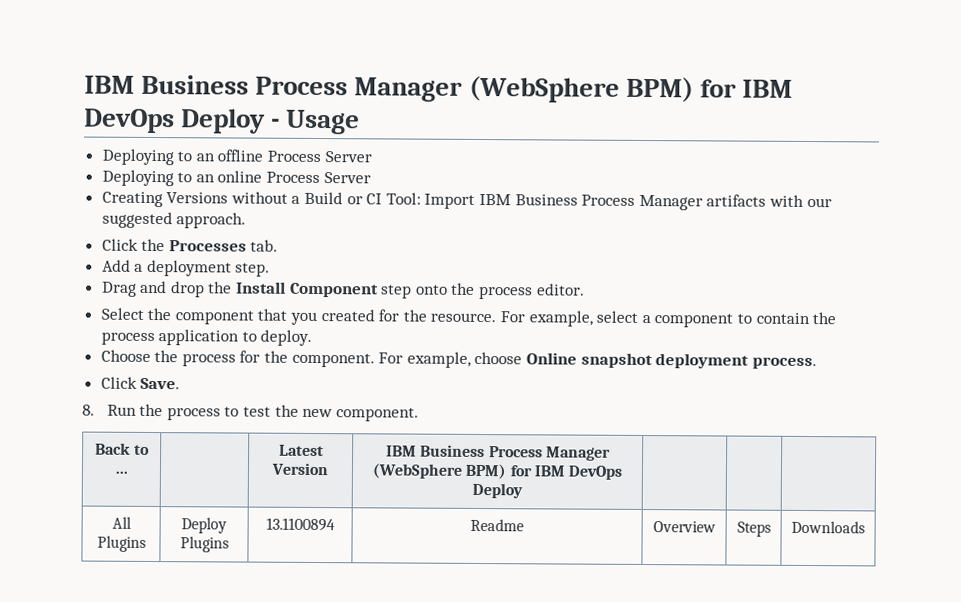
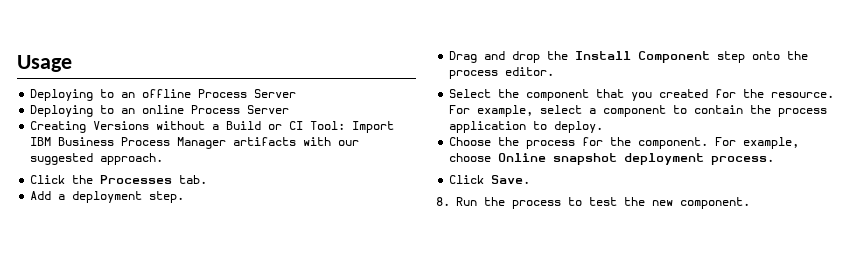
[84,74,794,103] [84,108,281,134] IBM Business Process Manager (WebSphere BPM) for IBM DevOps Deploy - -> (17, 63) none
[95,442,150,455] [114,470,128,474] [278,444,324,457] [271,462,329,476] [386,444,611,461] [372,463,622,480] [472,482,523,499] [111,516,132,529] [96,535,146,552] [181,517,227,534] [179,536,229,553] [265,517,335,532] [470,518,524,532] [652,521,716,533] [736,521,771,537] [791,520,865,534] // Back to ... | | Latest Version | IBM Business Process Manager (WebSphere BPM) for IBM DevOps Deploy | | | // All Plugins | Deploy Plugins | 13.1100894 | Readme | Overview | Steps | Downloads -> (750, 203) none

